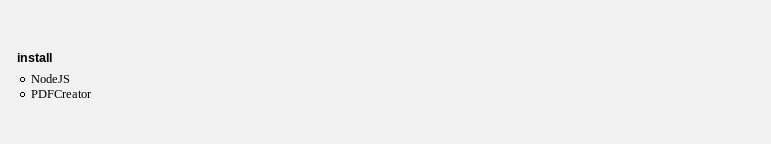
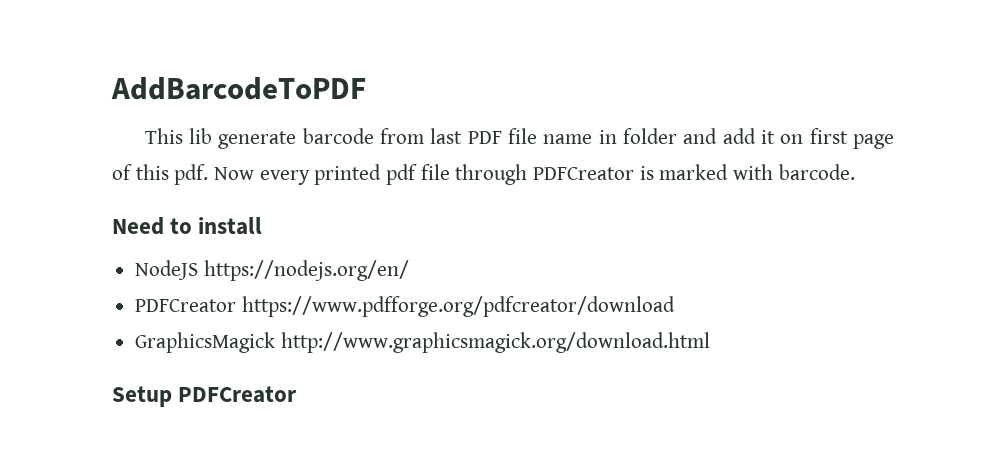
(17, 57) none -> [111,77,366,100] [144,128,894,149] [112,164,855,185] [112,217,193,235] AddBarcodeToPDF // This lib generate barcode from last PDF file name in folder and add it on first page of this pdf. Now every printed pdf file through PDFCreator is marked with barcode. // Need to
[30,90,92,98] // PDFCreator -> [203,260,409,281] [135,296,675,317] [135,332,710,353] [112,386,298,407] https://nodejs.org/en/ // PDFCreator https://www.pdfforge.org/pdfcreator/download // GraphicsMagick http://www.graphicsmagick.org/download.html // Setup PDFCreator

